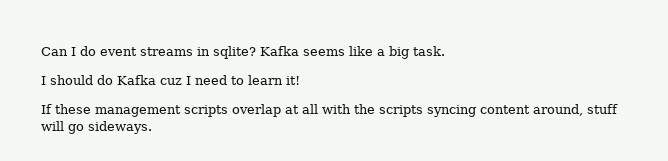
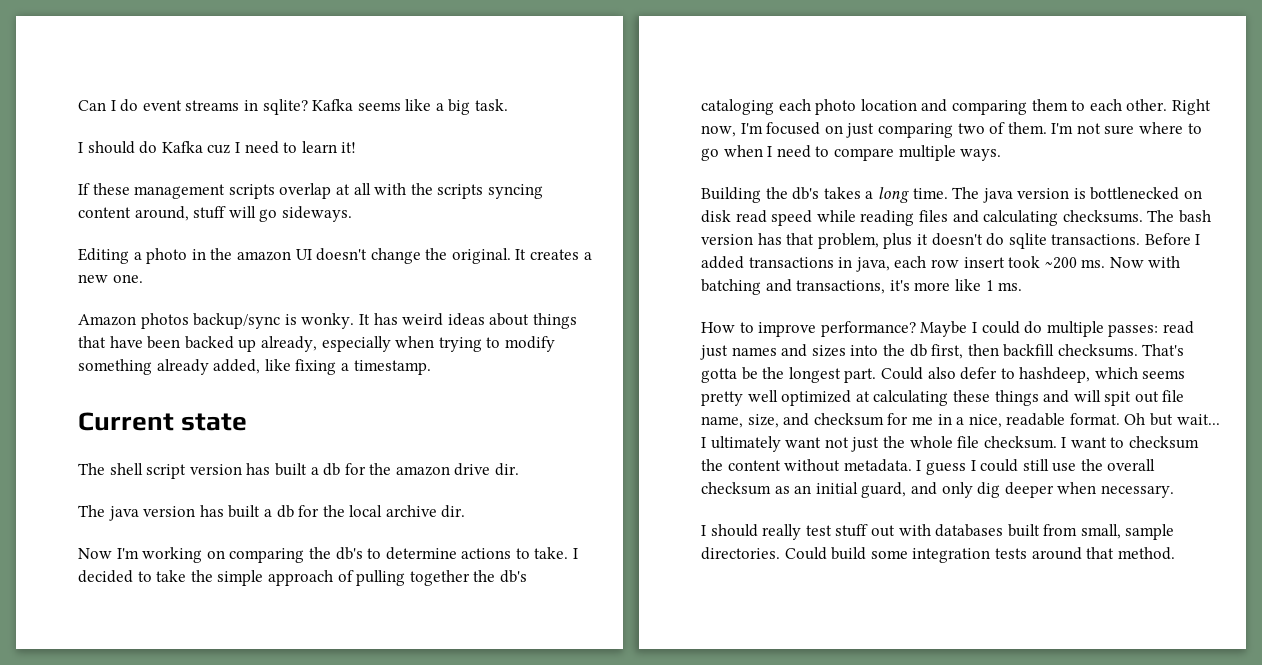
(152, 127) none -> [78,248,592,264] [78,274,143,283] [78,313,577,329] [78,336,555,352] [78,359,431,375] [78,412,248,431] [78,463,520,479] [78,505,466,521] [78,547,579,563] [78,570,527,586] [701,99,1211,115] [701,122,1202,138] [701,145,1002,161] [701,187,1203,203] [701,210,1211,226] [701,233,1201,249] [701,256,1181,272] [701,279,1023,295] [701,321,1194,337] [700,344,1185,360] [701,367,1186,383] [701,390,1185,406] [701,413,1220,428] [701,436,1200,452] [701,459,1156,475] [701,482,1174,498] [701,524,1175,540] [701,547,1175,563] // Editing a photo in the amazon UI doesn't change the original. It creates a new one. // Amazon photos backup/sync is wonky. It has weird ideas about things that have been backed up already, especially when trying to modify something already added, like fixing a timestamp. // Current state // The shell script version has built a db for the amazon drive dir. // The java version has built a db for the local archive dir. // Now I'm working on comparing the db's to determine actions to take. I decided to take the simple approach of pulling together the db's cataloging each photo location and comparing them to each other. Right now, I'm focused on just comparing two of them. I'm not sure where to go when I need to compare multiple ways. // Building the db's takes a long time. The java version is bottlenecked on disk read speed while reading files and calculating checksums. The bash version has that problem, plus it doesn't do sqlite transactions. Before I added transactions in java, each row insert took ~200 ms. Now with batching and transactions, it's more like 1 ms. // How to improve performance? Maybe I could do multiple passes: read just names and sizes into the db first, then backfill checksums. That's gotta be the longest part. Could also defer to hashdeep, which seems pretty well optimized at calculating these things and will spit out file name, size, and checksum for me in a nice, readable format. Oh but wait... I ultimately want not just the whole file checksum. I want to checksum the content without metadata. I guess I could still use the overall checksum as an initial guard, and only dig deeper when necessary. // I should really test stuff out with databases built from small, sample directories. Could build some integration tests around that method.

